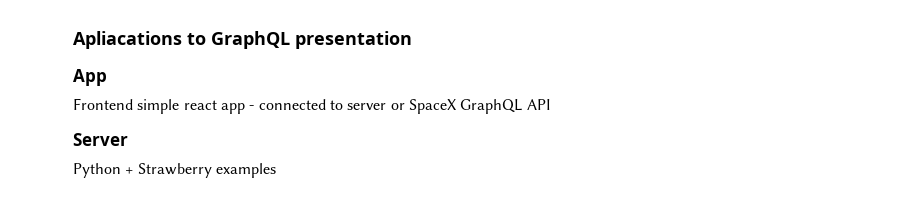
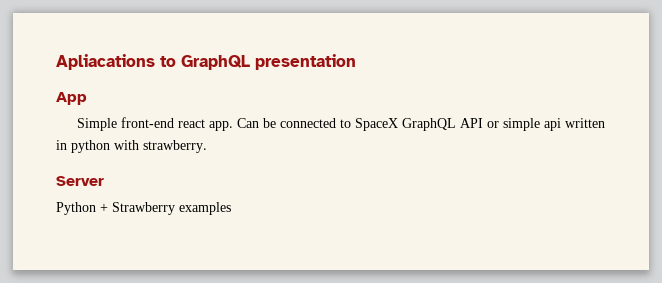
[73,98,551,114] Frontend simple react app - connected to server or SpaceX GraphQL API -> [77,117,606,131] [56,140,207,153] Simple front-end react app. Can be connected to SpaceX GraphQL API or simple api written in python with strawberry.

